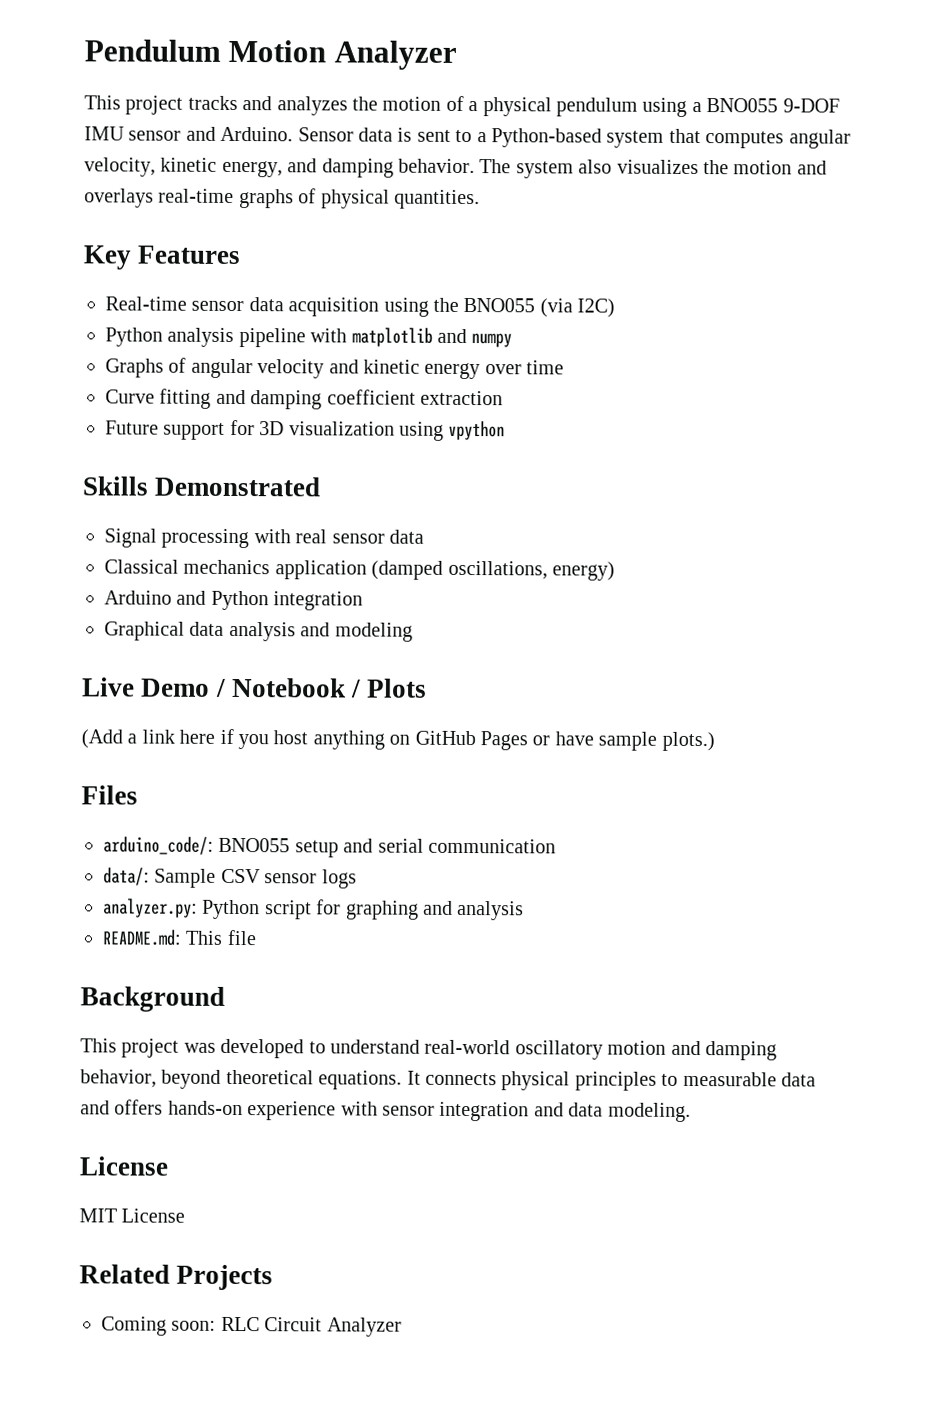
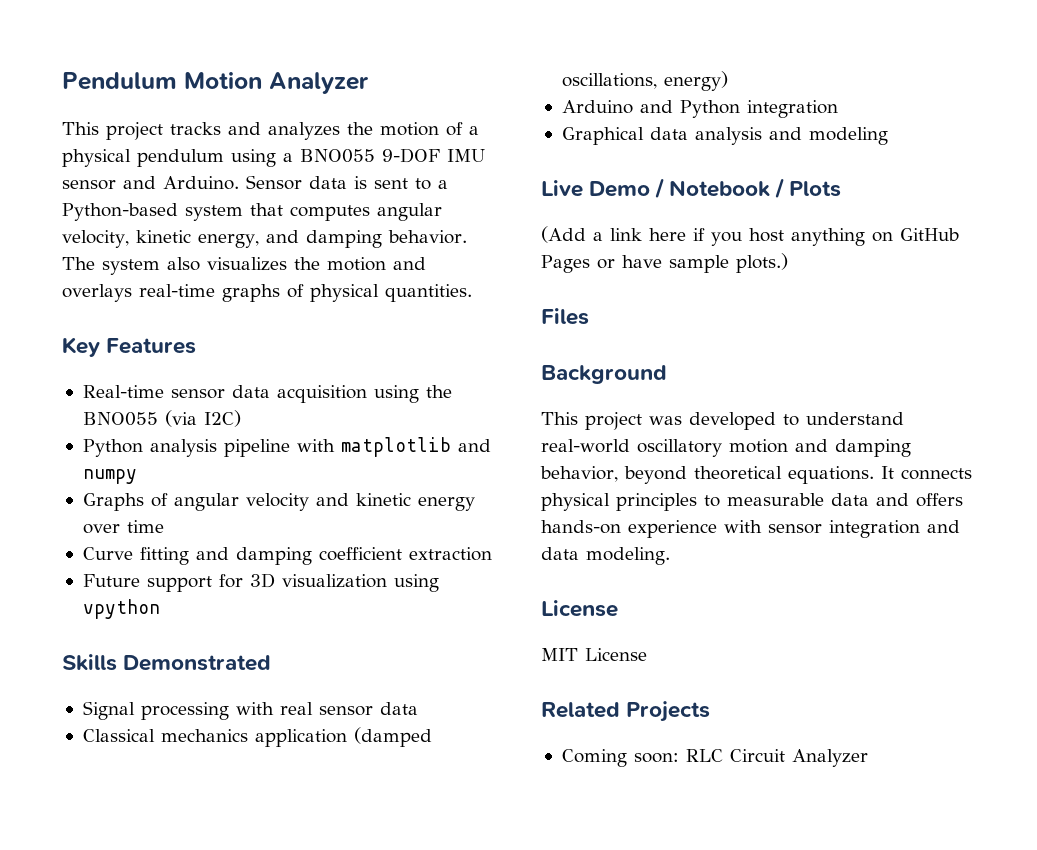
[103,836,556,858] [103,867,357,889] [103,898,525,921] [102,929,257,946] // arduino_code/: BNO055 setup and serial communication // data/: Sample CSV sensor logs // analyzer.py: Python script for graphing and analysis // README.md: This file -> (589, 316) none

